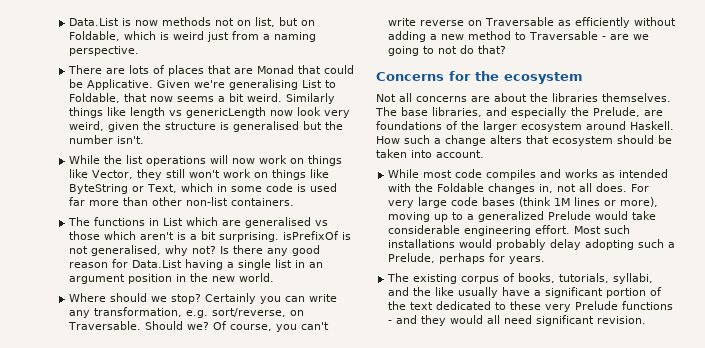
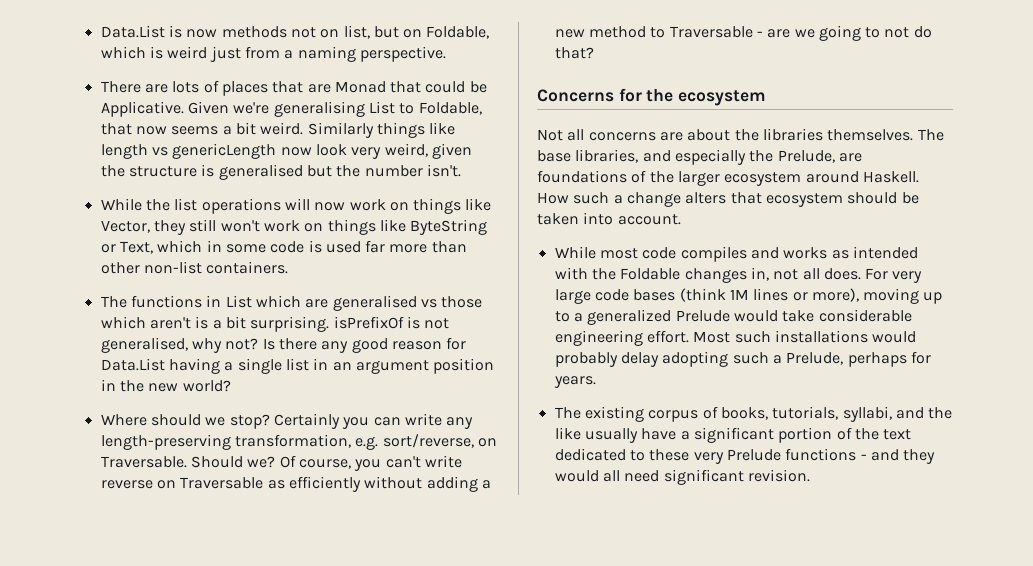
[239,273,275,282] world. -> [182,380,231,392] world?
(91, 314) none -> [100,434,231,450] length-preserving

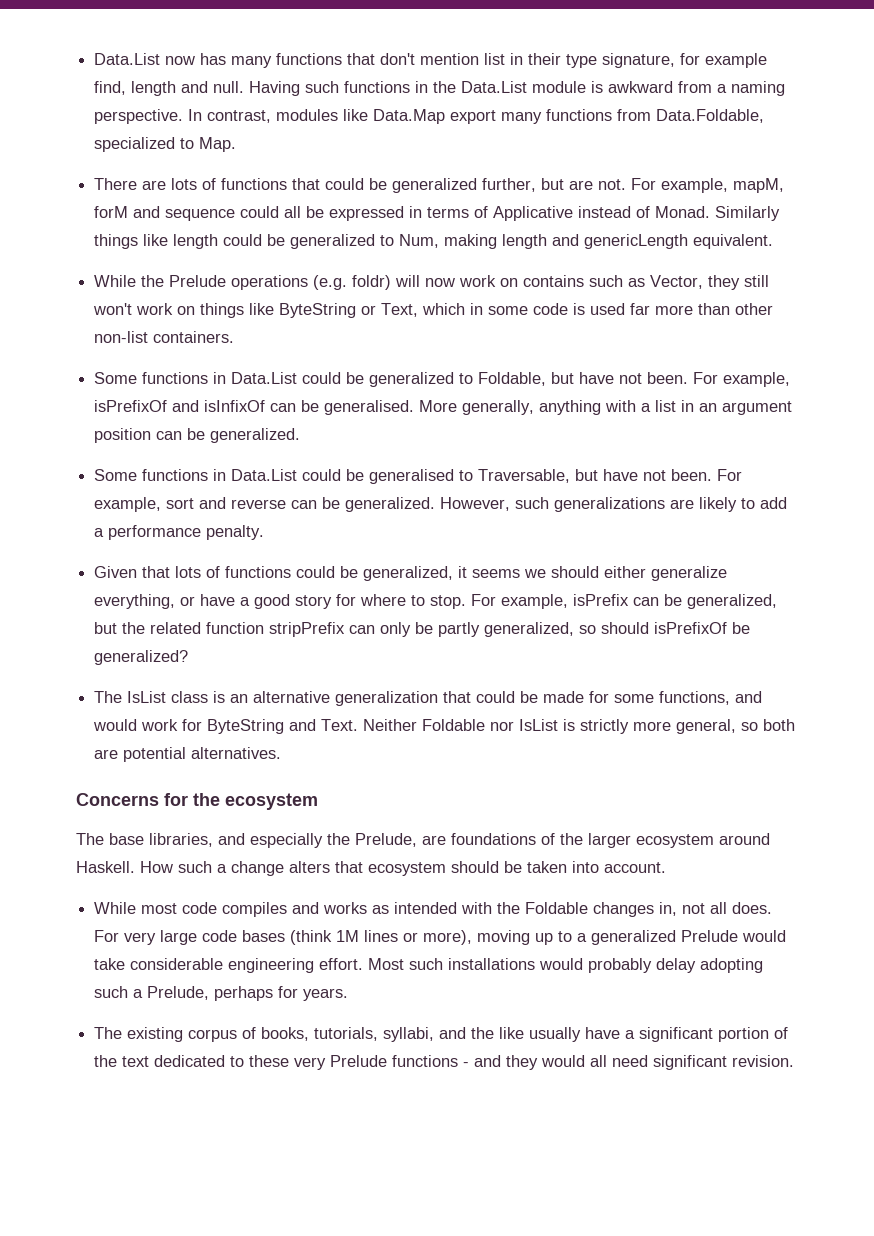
[100,25,490,39] [100,46,446,62] [100,80,487,96] [100,101,482,117] [100,122,456,138] [100,143,472,159] [100,164,461,180] [100,198,281,214] Data.List is now methods not on list, but on Foldable, which is weird just from a naming perspective. // There are lots of places that are Monad that could be Applicative. Given we're generalising List to Foldable, that now seems a bit weird. Similarly things like length vs genericLength now look very weird, given the structure is generalised but the number isn't. // While the list operations -> [94,53,768,68] [94,81,786,96] [94,109,765,124] [94,137,237,152] [94,178,785,193] [94,206,781,221] [94,234,774,249] [94,275,392,290] Data.List now has many functions that don't mention list in their type signature, for example find, length and null. Having such functions in the Data.List module is awkward from a naming perspective. In contrast, modules like Data.Map export many functions from Data.Foldable, specialized to Map. // There are lots of functions that could be generalized further, but are not. For example, mapM, forM and sequence could all be expressed in terms of Applicative instead of Monad. Similarly things like length could be generalized to Num, making length and genericLength equivalent. // While the Prelude operations (e.g. foldr)
[413,198,492,214] things like -> [523,275,646,287] contains such as
[100,295,483,311] [100,316,450,332] [100,337,467,353] [100,358,282,374] The functions in List which are generalised vs those which aren't is a bit surprising. isPrefixOf is not generalised, why not? Is there any good reason for Data.List having a single -> [94,372,791,387] [94,400,652,415] Some functions in Data.List could be generalized to Foldable, but have not been. For example, isPrefixOf and isInfixOf can be generalised. More generally, anything with a
[100,379,231,392] [100,413,474,429] [100,434,497,450] [100,455,462,471] [100,476,491,492] [554,25,932,41] [554,47,594,59] [537,88,767,106] [537,128,914,141] in the new world? // Where should we stop? Certainly you can write any length-preserving transformation, e.g. sort/reverse, on Traversable. Should we? Of course, you can't write reverse on Traversable as efficiently without adding a new method to Traversable - are we going to not do that? // Concerns for the ecosystem // Not all concerns are about the libraries themselves. -> [156,428,301,443] [94,469,743,484] [94,497,788,512] [94,525,265,540] [94,566,728,581] [94,594,778,609] [94,622,751,637] [94,650,189,665] [94,691,763,706] [93,719,796,734] [94,747,282,762] [76,793,318,810] can be generalized. // Some functions in Data.List could be generalised to Traversable, but have not been. For example, sort and reverse can be generalized. However, such generalizations are likely to add a performance penalty. // Given that lots of functions could be generalized, it seems we should either generalize everything, or have a good story for where to stop. For example, isPrefix can be generalized, but the related function stripPrefix can only be partly generalized, so should isPrefixOf be generalized? // The IsList class is an alternative generalization that could be made for some functions, and would work for ByteString and Text. Neither Foldable nor IsList is strictly more general, so both are potential alternatives. // Concerns for the ecosystem //

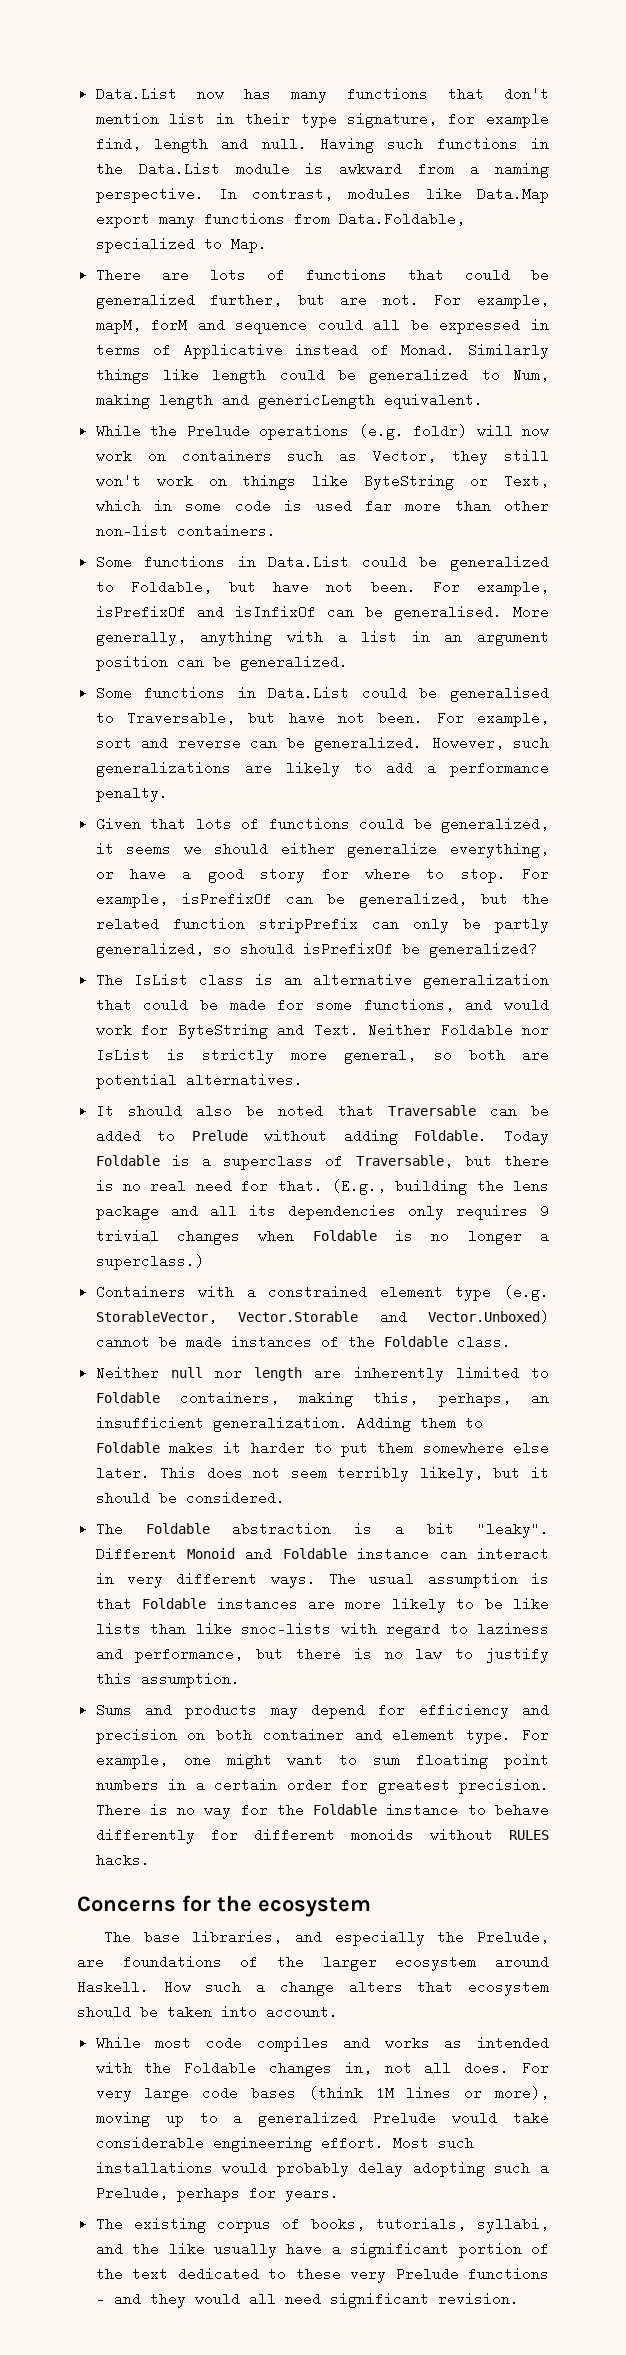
[523,275,585,287] contains -> [181,449,272,463] containers
[573,594,630,606] isPrefix -> [181,892,272,906] isPrefixOf
(282, 753) none -> [95,1104,549,1118] [95,1129,549,1145] [95,1154,549,1170] [95,1179,549,1195] [95,1204,549,1220] [95,1229,549,1245] [95,1254,204,1270] [95,1285,549,1301] [95,1310,549,1324] [95,1335,511,1349] [95,1366,550,1382] [95,1391,549,1407] [95,1416,483,1432] [95,1441,549,1457] [95,1466,549,1482] [95,1491,285,1505] [95,1522,549,1538] [95,1547,549,1561] [95,1572,549,1588] [95,1597,550,1613] [95,1622,549,1638] [95,1647,550,1663] [95,1672,240,1688] [95,1703,549,1719] [95,1728,549,1744] [95,1753,549,1769] [95,1778,549,1794] [95,1803,549,1819] [95,1828,549,1844] [95,1853,150,1867] // It should also be noted that Traversable can be added to Prelude without adding Foldable. Today Foldable is a superclass of Traversable, but there is no real need for that. (E.g., building the lens package and all its dependencies only requires 9 trivial changes when Foldable is no longer a superclass.) // Containers with a constrained element type (e.g. StorableVector, Vector.Storable and Vector.Unboxed) cannot be made instances of the Foldable class. // Neither null nor length are inherently limited to Foldable containers, making this, perhaps, an insufficient generalization. Adding them to Foldable makes it harder to put them somewhere else later. This does not seem terribly likely, but it should be considered. // The Foldable abstraction is a bit "leaky". Different Monoid and Foldable instance can interact in very different ways. The usual assumption is that Foldable instances are more likely to be like lists than like snoc-lists with regard to laziness and performance, but there is no law to justify this assumption. // Sums and products may depend for efficiency and precision on both container and element type. For example, one might want to sum floating point numbers in a certain order for greatest precision. There is no way for the Foldable instance to behave differently for different monoids without RULES hacks.

